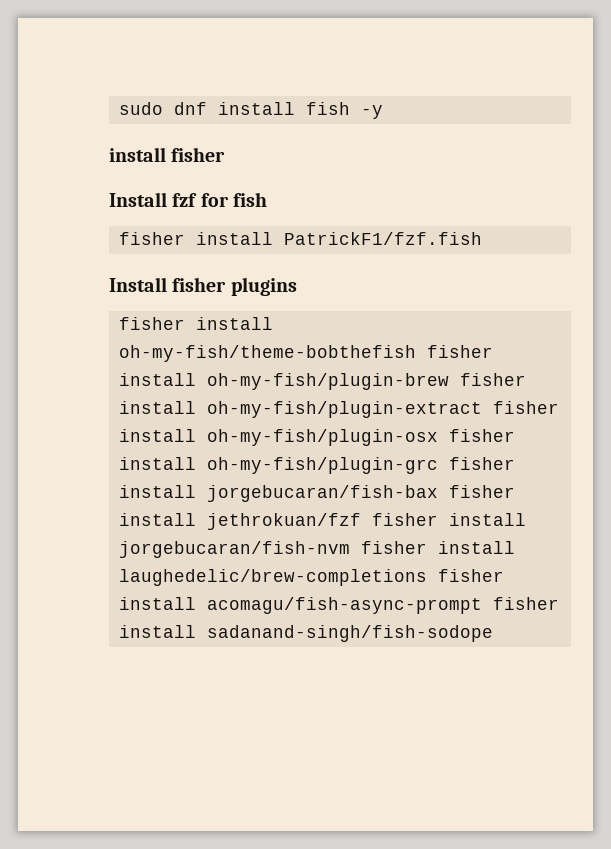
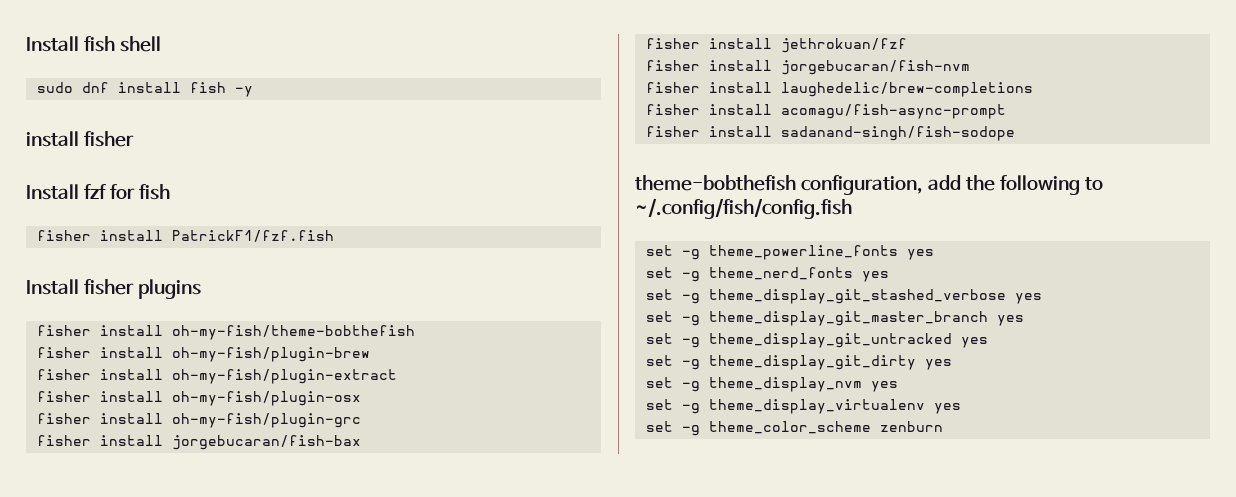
(119, 108) none -> [26,36,161,52] Install fish shell //
(417, 353) none -> (416, 332) //
(450, 381) none -> (371, 354) //
(483, 409) none -> (398, 376) //
(439, 437) none -> (362, 398) //
(439, 465) none -> (362, 420) //
(439, 493) none -> (362, 442) //
(362, 521) none -> (908, 45) //
(351, 549) none -> (971, 67) //
(428, 577) none -> (1034, 89) //
(483, 605) none -> (1007, 111) //
(494, 633) none -> [635,175,1103,195] [635,198,852,219] [646,245,935,260] [646,267,890,282] [646,289,1043,304] [646,311,1025,326] [646,333,989,348] [646,355,953,370] [646,377,899,392] [646,399,962,414] [646,421,944,436] // theme-bobthefish configuration, add the following to ~/.config/fish/config.fish // set -g theme_powerline_fonts yes // set -g theme_nerd_fonts yes // set -g theme_display_git_stashed_verbose yes // set -g theme_display_git_master_branch yes // set -g theme_display_git_untracked yes // set -g theme_display_git_dirty yes // set -g theme_display_nvm yes // set -g theme_display_virtualenv yes // set -g theme_color_scheme zenburn

